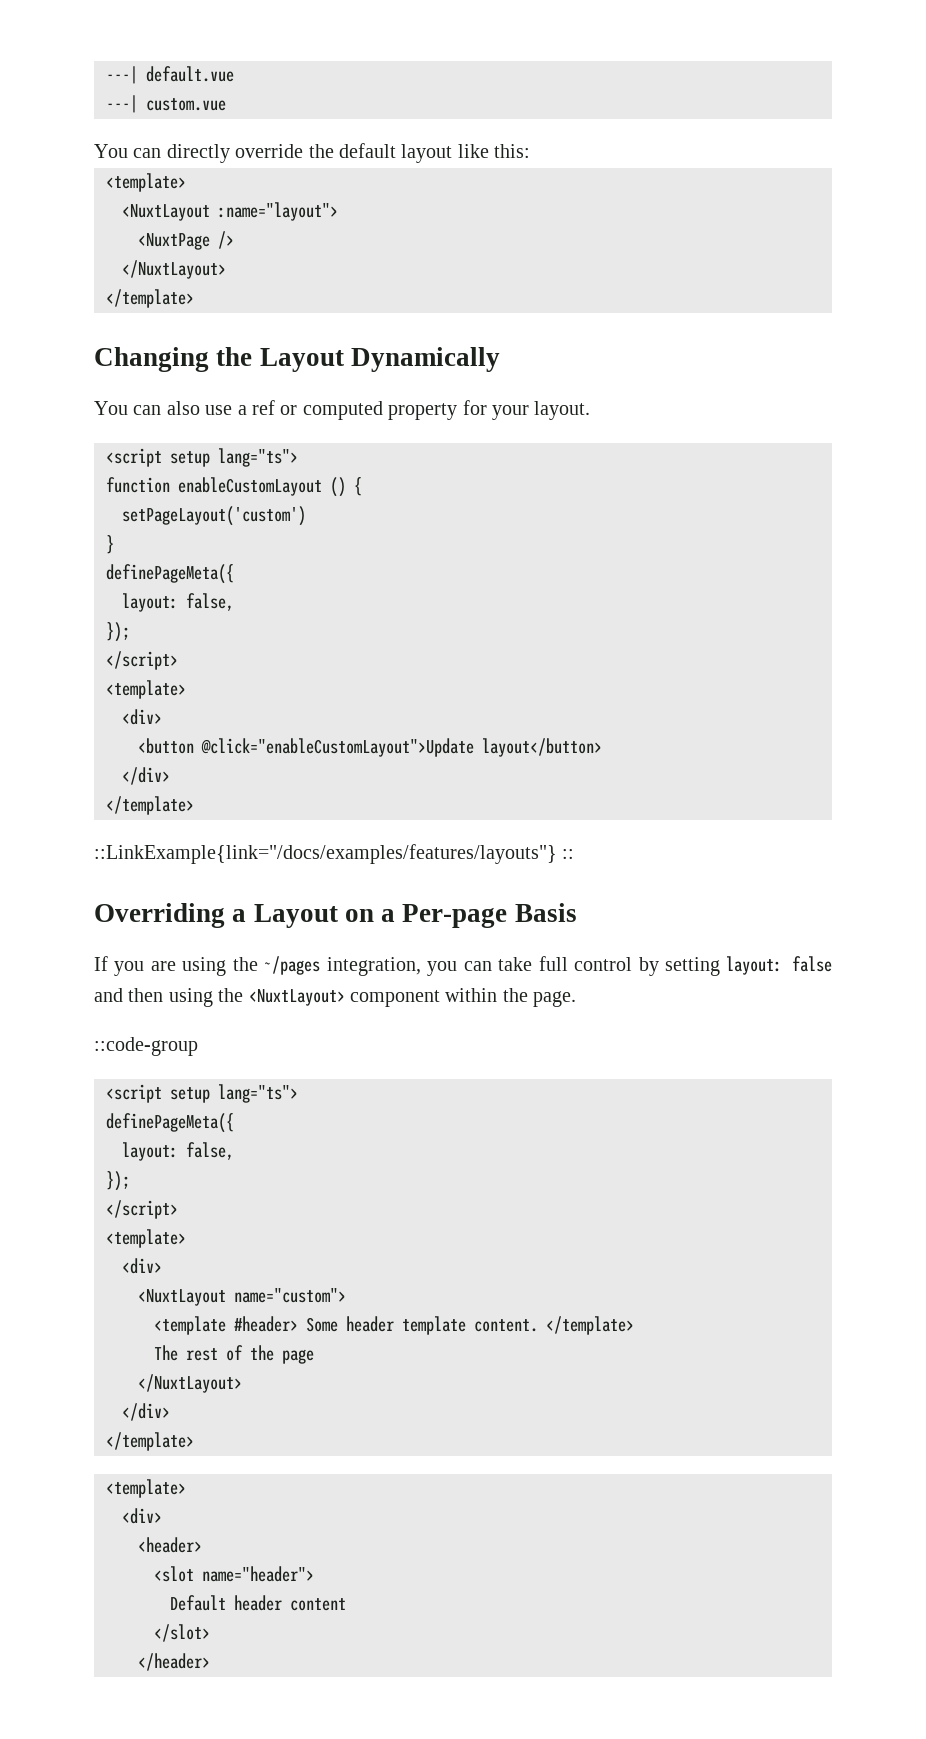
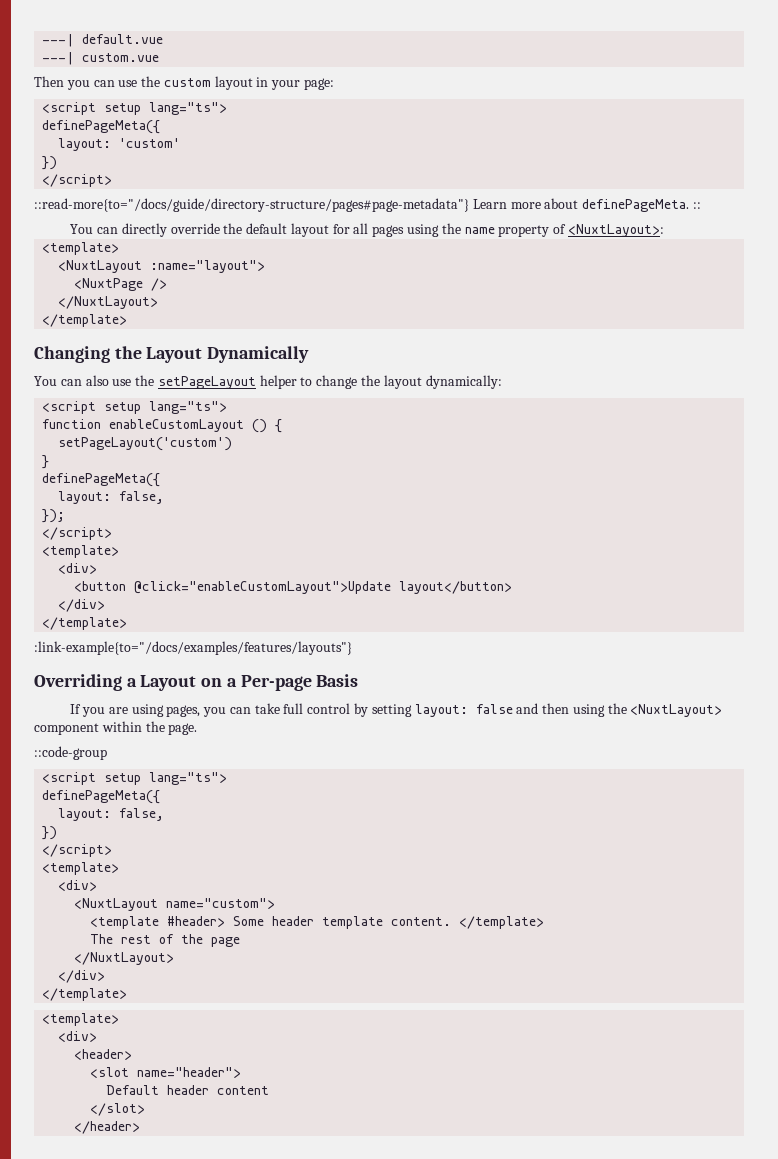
(226, 104) none -> [34,76,335,90] [42,102,228,115] [42,120,161,134] [58,138,181,151] [42,156,58,170] [42,174,113,187] [34,198,701,212] // Then you can use the custom layout in your page: // <script setup lang="ts"> // definePageMeta({ // layout: 'custom' // }) // </script> // ::read-more{to="/docs/guide/directory-structure/pages#page-metadata"} Learn more about definePageMeta. ::
[457,144,531,158] like this: -> [332,223,664,237] for all pages using the name property of <NuxtLayout>:
[237,400,591,420] a ref or computed property for your layout. -> [135,375,502,389] the setPageLayout helper to change the layout dynamically:
[94,844,575,864] ::LinkExample{link="/docs/examples/features/layouts"} :: -> [34,641,352,655] :link-example{to="/docs/examples/features/layouts"}
[232,956,421,976] the ~/pages integration, -> [166,705,201,717] pages,
[106,1171,130,1191] }); -> [42,826,58,840] })

